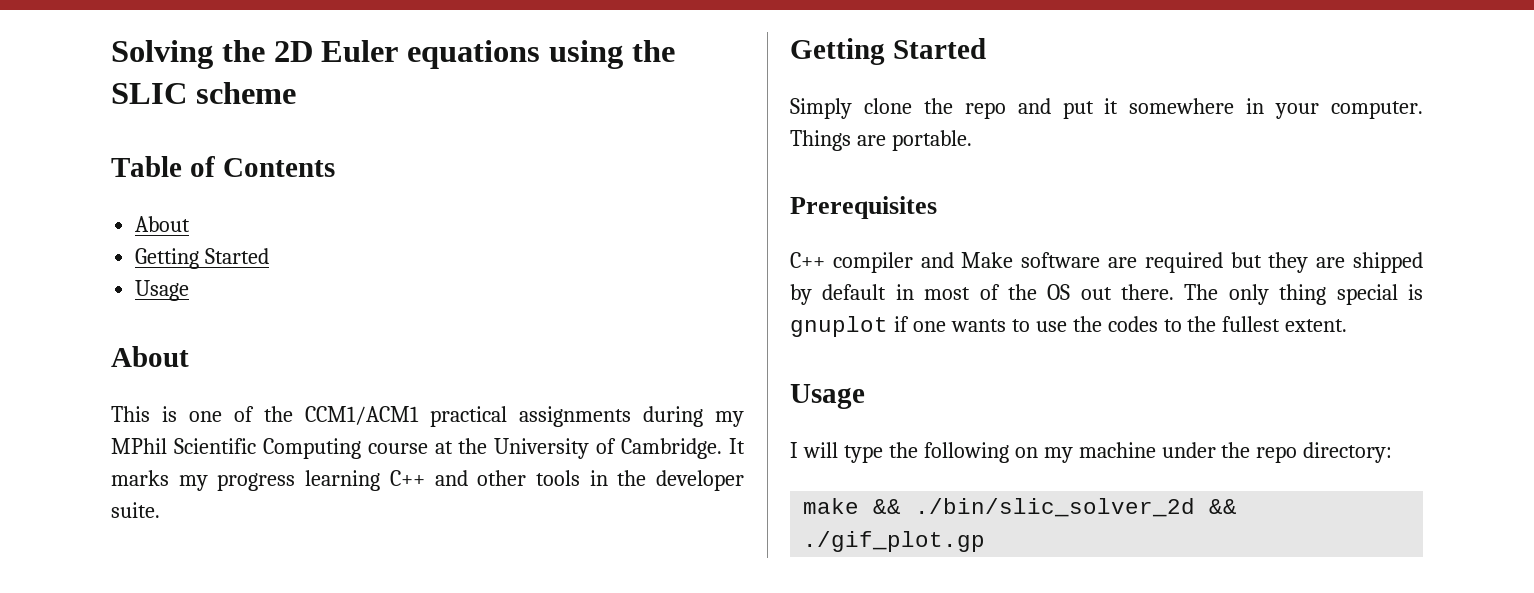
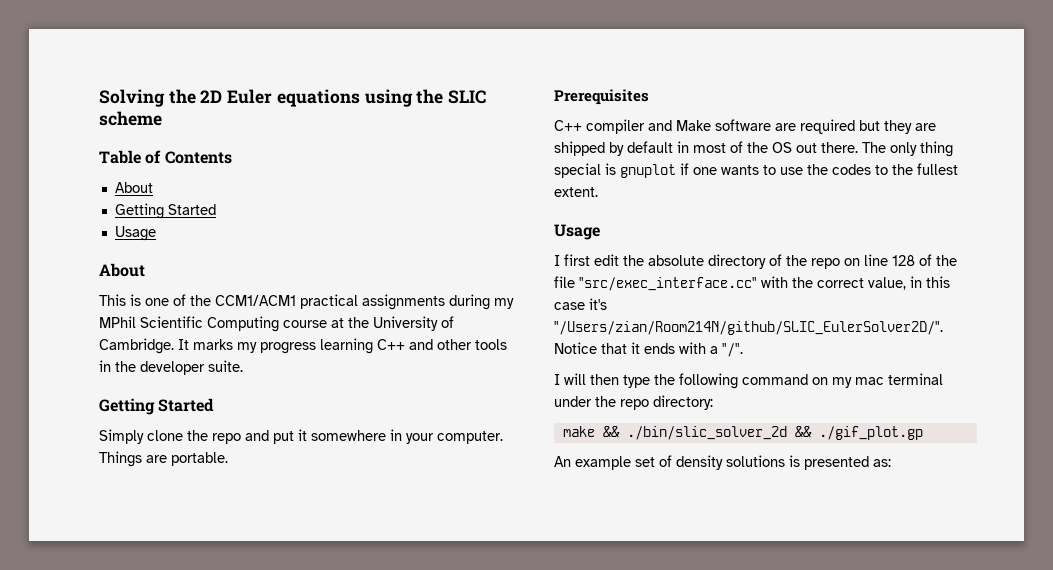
(865, 396) none -> [554,254,957,269] [554,276,950,291] [554,298,607,310] [554,321,943,335] [554,342,743,357] // I first edit the absolute directory of the repo on line 128 of the file "src/exec_interface.cc" with the correct value, in this case it's "/Users/zian/Room214N/github/SLIC_EulerSolver2D/". Notice that it ends with a "/".
(838, 450) none -> [590,374,619,385] then
(1009, 452) none -> [742,374,808,385] command
[1078,442,1156,458] machine -> [855,373,943,385] mac terminal
(986, 541) none -> [554,455,891,470] // An example set of density solutions is presented as:

